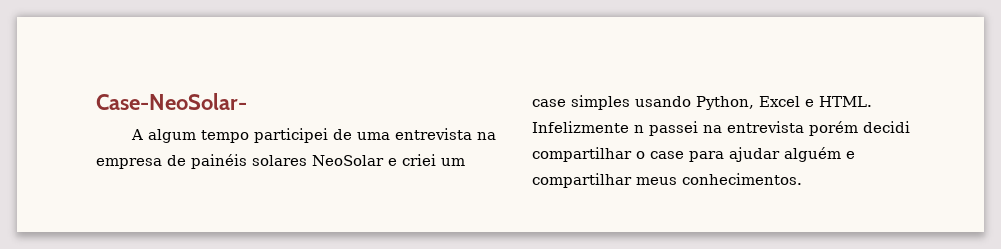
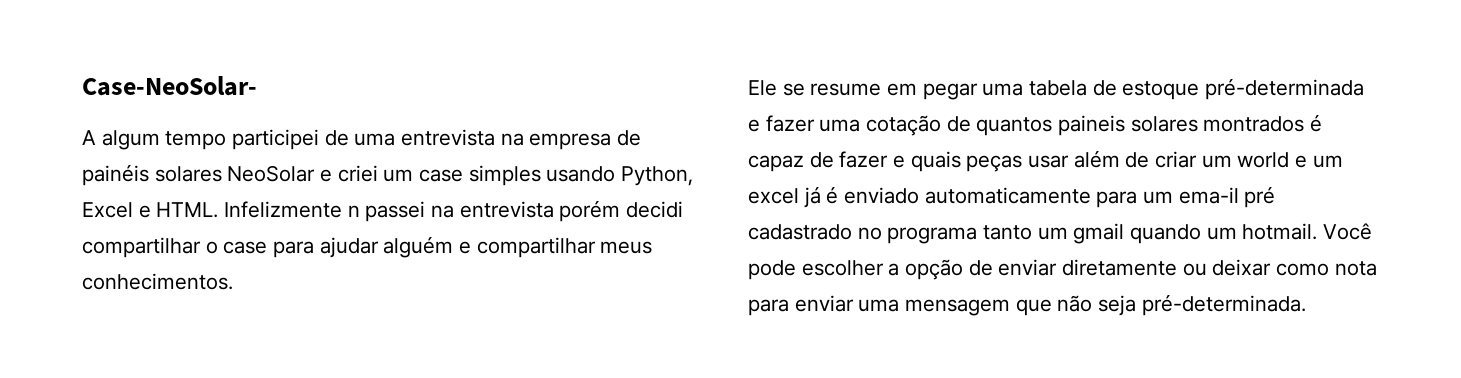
(802, 179) none -> [748,78,1365,100] [748,114,1323,136] [748,150,1343,172] [748,186,1276,208] [748,223,1373,244] [748,259,1377,280] [748,294,1306,316] // Ele se resume em pegar uma tabela de estoque pré-determinada e fazer uma cotação de quantos paineis solares montrados é capaz de fazer e quais peças usar além de criar um world e um excel já é enviado automaticamente para um ema-il pré cadastrado no programa tanto um gmail quando um hotmail. Você pode escolher a opção de enviar diretamente ou deixar como nota para enviar uma mensagem que não seja pré-determinada.

